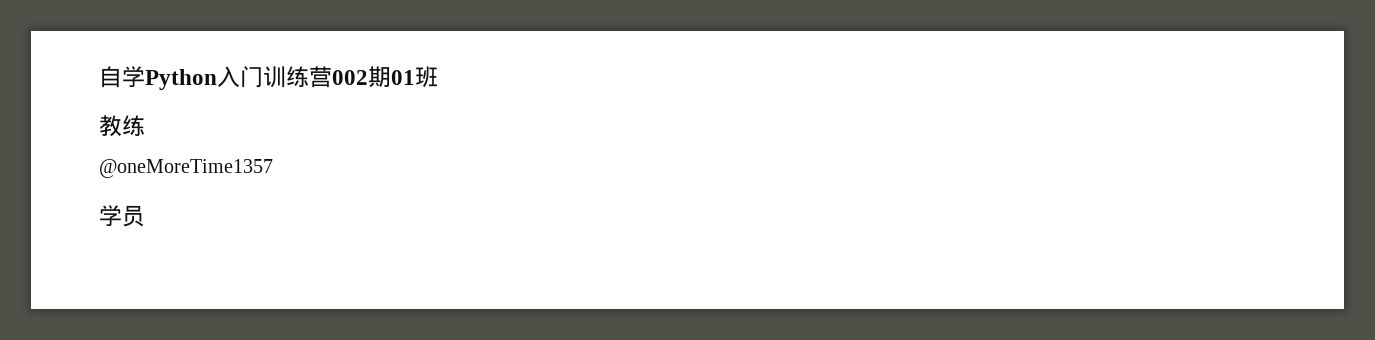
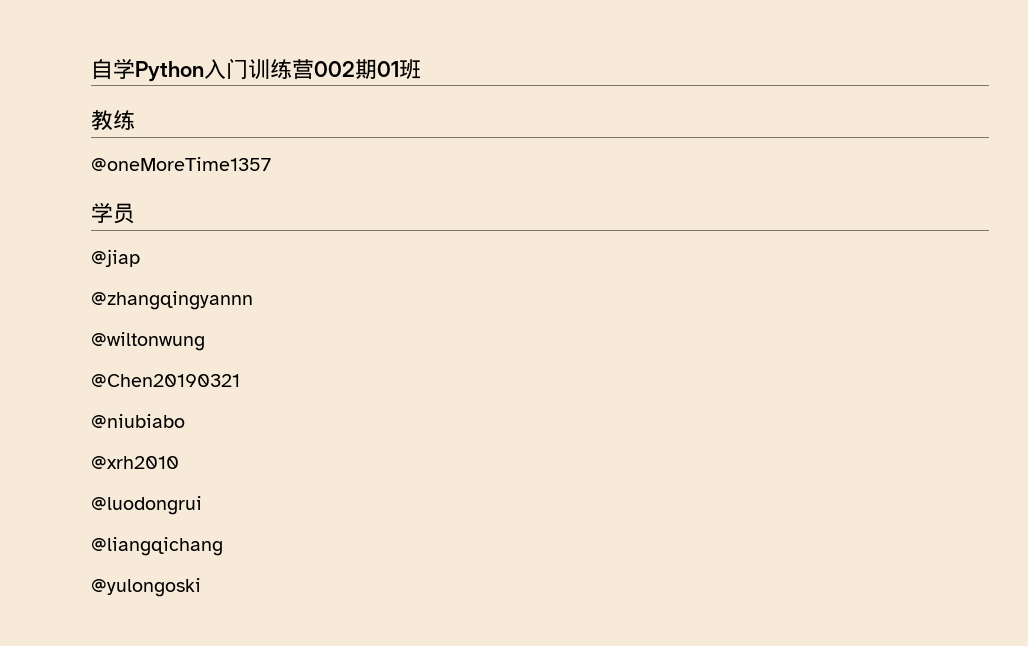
(145, 216) none -> [91,249,140,267] [91,291,253,310] [91,332,205,351] [91,374,240,387] [91,414,185,428] [91,456,179,469] [91,496,202,515] [91,537,223,556] [91,578,201,597] // @jiap // @zhangqingyannn // @wiltonwung // @Chen20190321 // @niubiabo // @xrh2010 // @luodongrui // @liangqichang // @yulongoski

